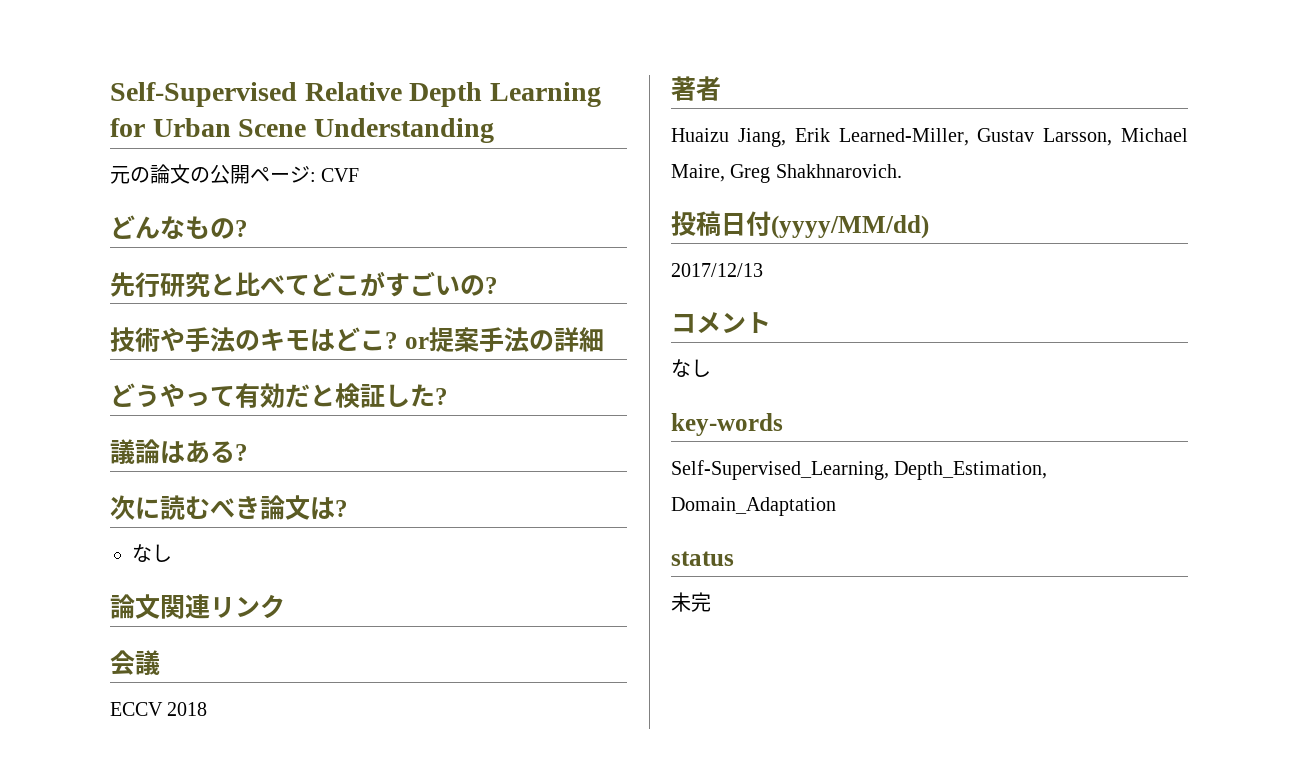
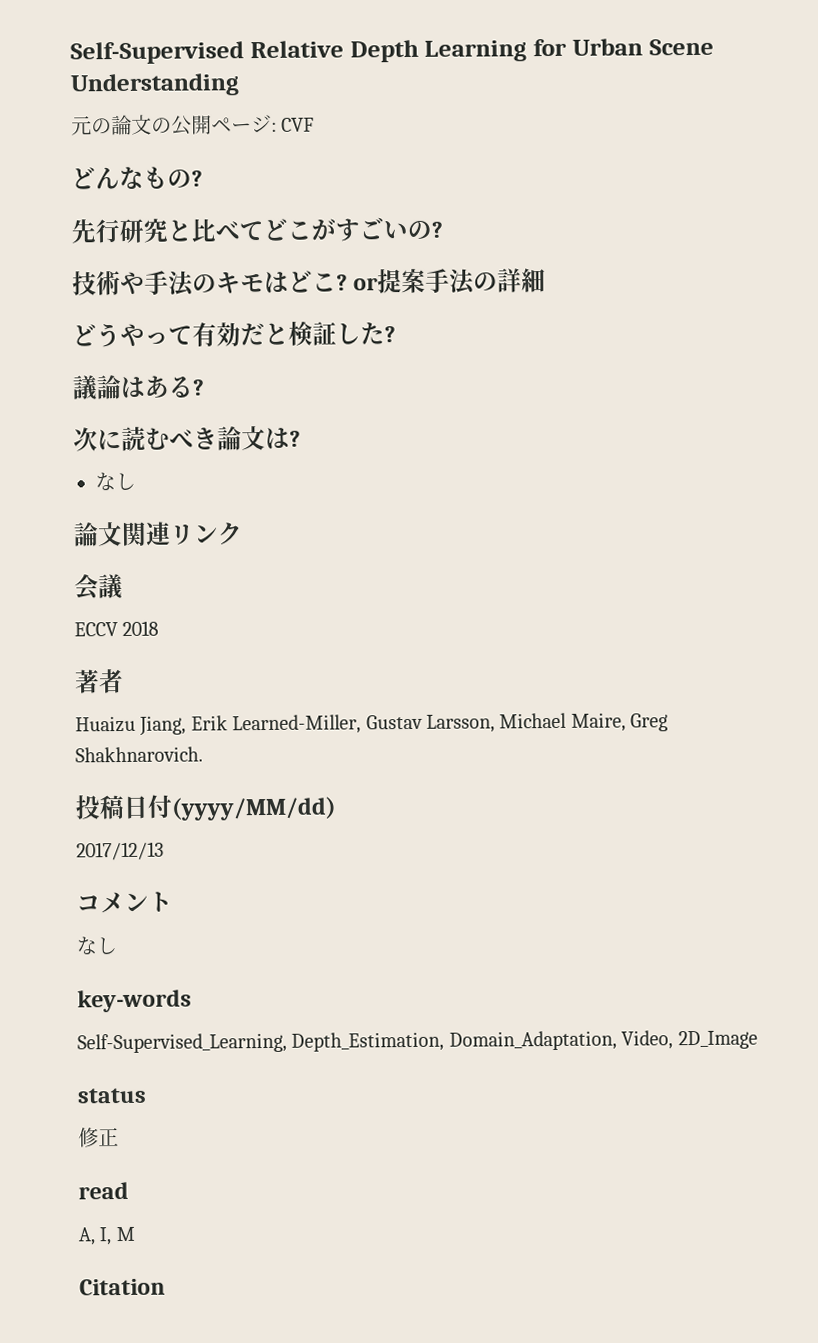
[671,497,836,516] [671,551,734,566] [671,592,711,612] Domain_Adaptation // status // 未完 -> [448,1030,758,1051] [77,1087,147,1104] [78,1127,119,1148] [78,1181,129,1200] [78,1226,135,1246] [79,1278,166,1296] Domain_Adaptation, Video, 2D_Image // status // 修正 // read // A, I, M // Citation

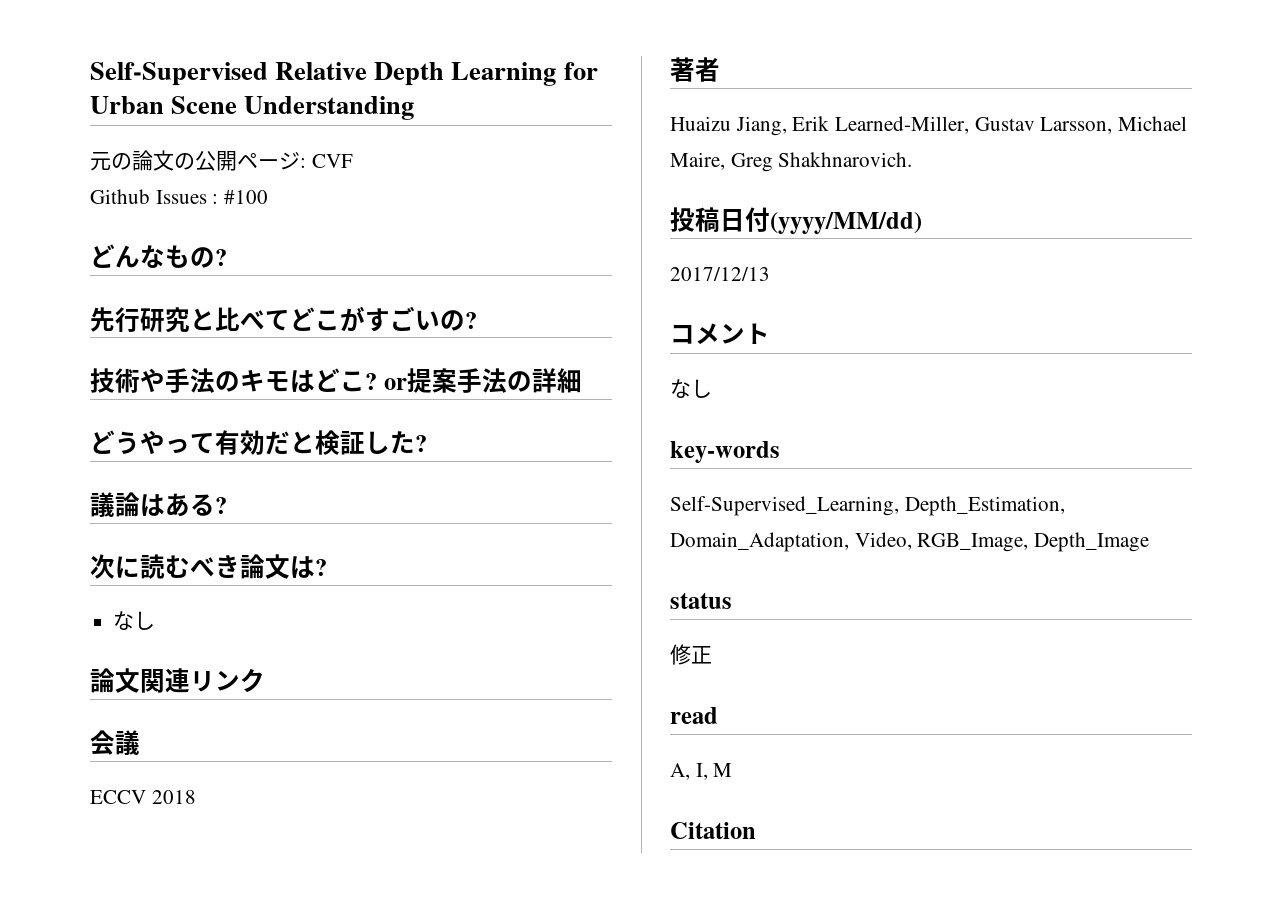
(315, 124) none -> [90,189,269,204] // Github Issues : #100
[677,1030,758,1050] 2D_Image -> [917,532,1150,552] RGB_Image, Depth_Image

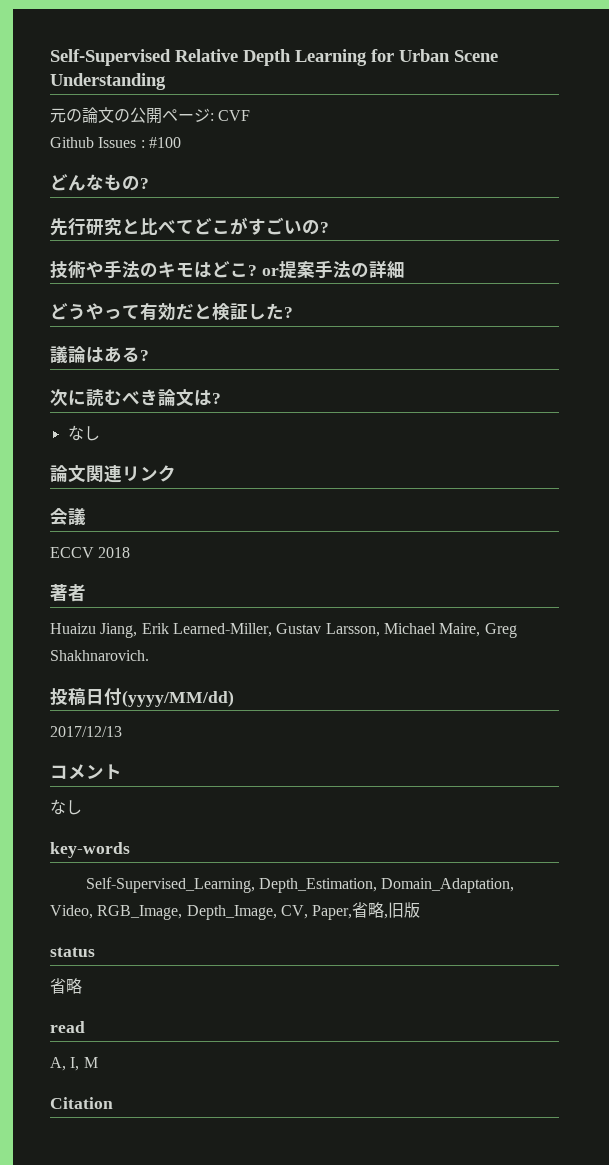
[1034,532,1150,552] Depth_Image -> [186,902,421,920] Depth_Image, CV, Paper,省略,旧版
[670,644,712,665] 修正 -> [50,978,82,994] 省略

